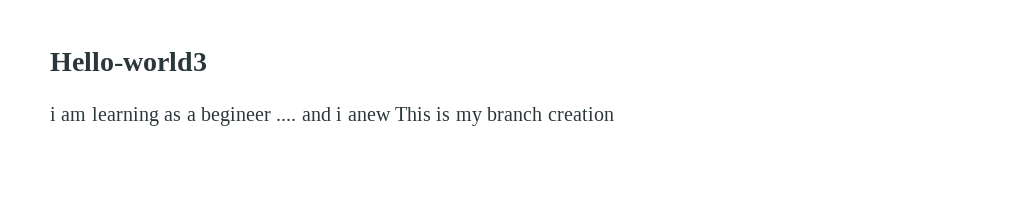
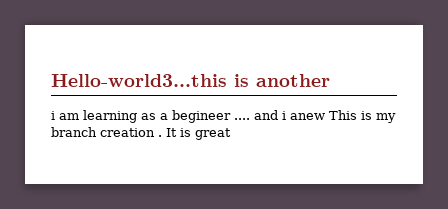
[50,52,207,71] Hello-world3 -> [51,74,330,87] Hello-world3...this is another
(614, 114) none -> [158,128,231,140] . It is great

